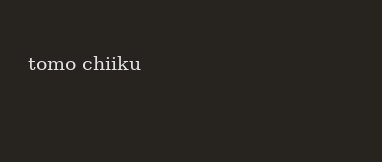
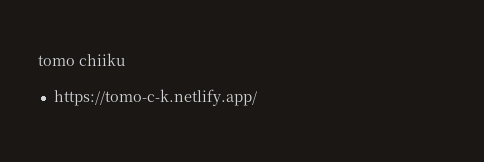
(141, 63) none -> [53,89,257,106] // https://tomo-c-k.netlify.app/

